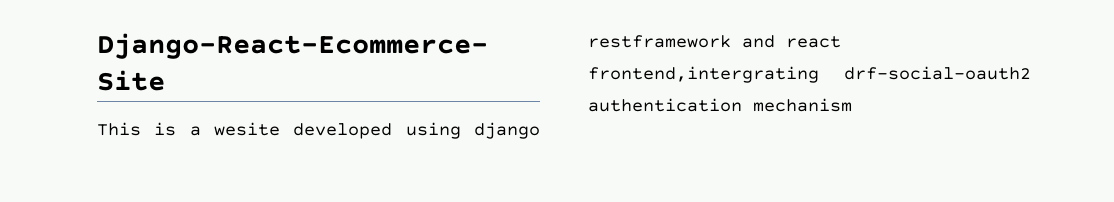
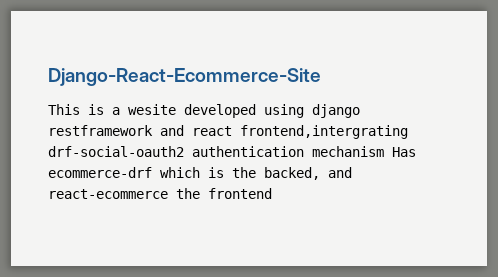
(852, 105) none -> [392,147,416,157] [48,167,352,180] [48,188,272,199] Has ecommerce-drf which is the backed, and react-ecommerce the frontend

